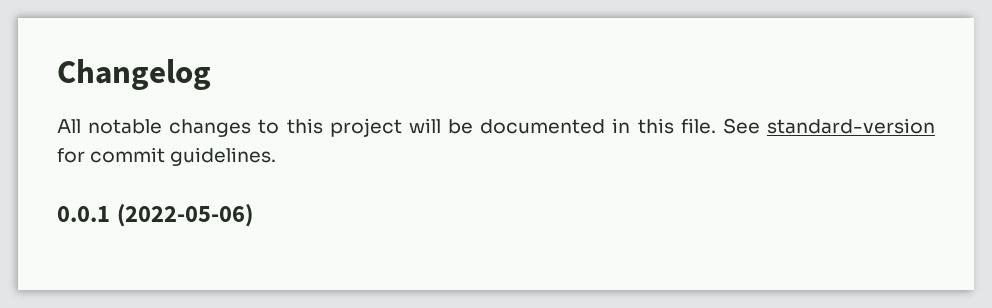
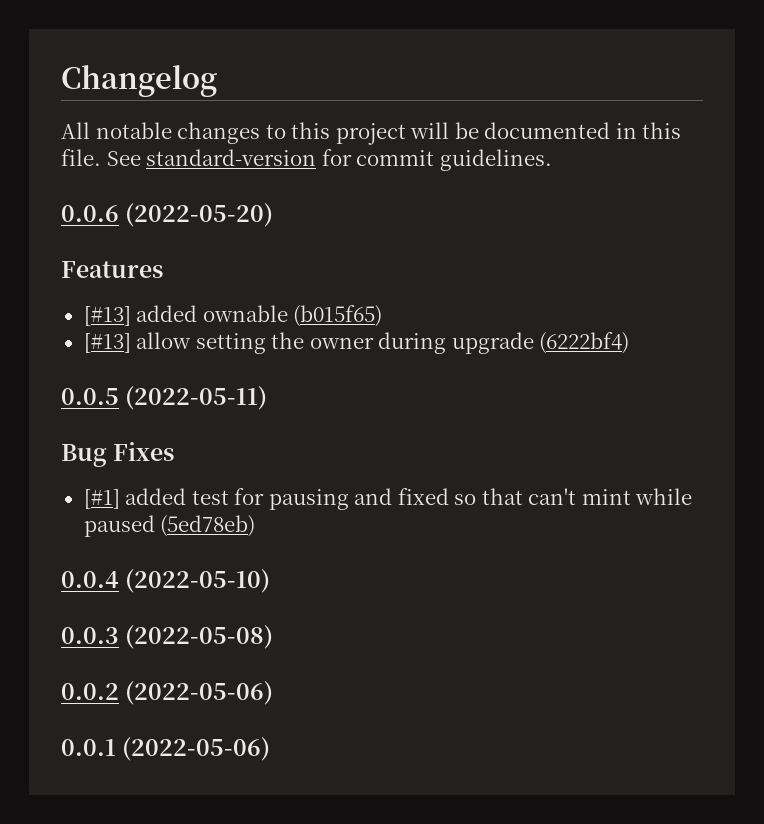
(277, 156) none -> [61,203,274,227] [61,261,163,278] [83,305,383,327] [83,332,630,354] [61,386,268,410] [61,442,175,467] [83,488,693,510] [83,515,256,537] [61,569,271,593] [61,625,274,649] [61,681,274,705] // 0.0.6 (2022-05-20) // Features // [#13] added ownable (b015f65) // [#13] allow setting the owner during upgrade (6222bf4) // 0.0.5 (2022-05-11) // Bug Fixes // [#1] added test for pausing and fixed so that can't mint while paused (5ed78eb) // 0.0.4 (2022-05-10) // 0.0.3 (2022-05-08) // 0.0.2 (2022-05-06)

